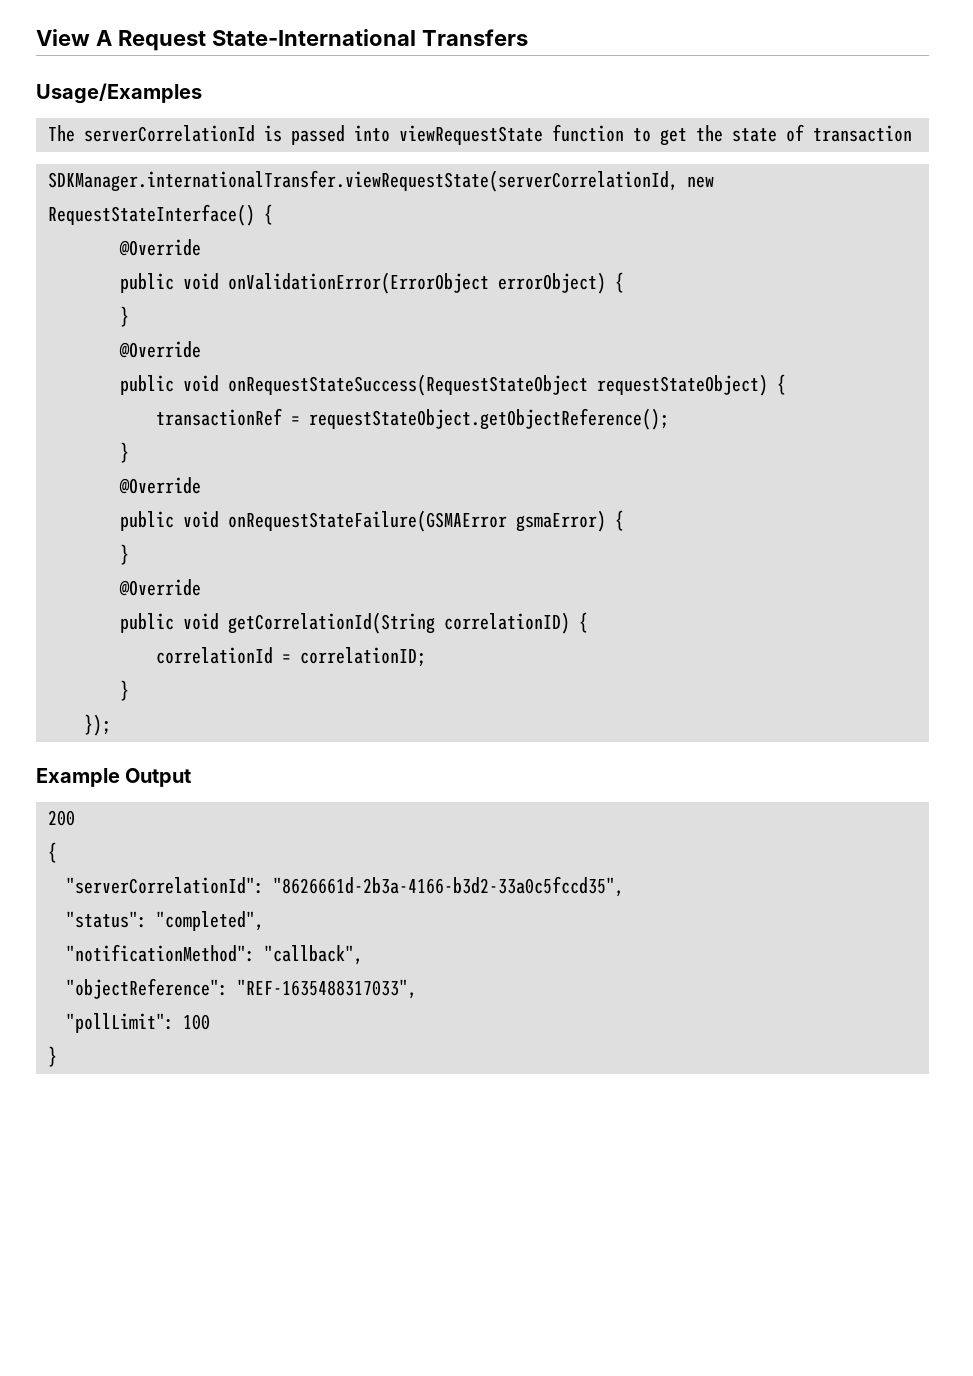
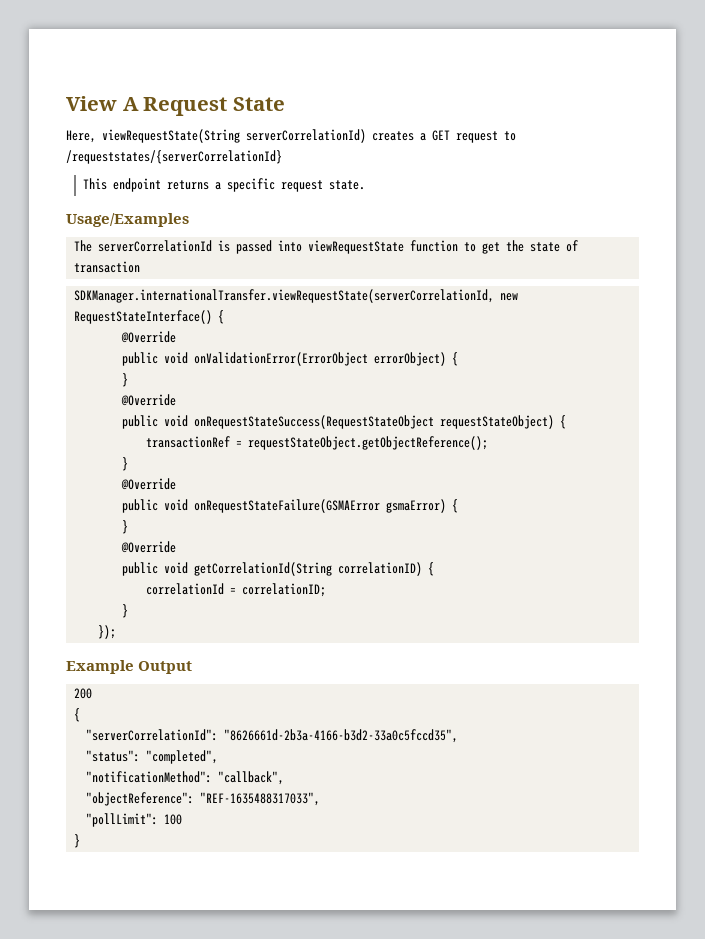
[211,29,528,46] State-International Transfers -> [232,97,285,111] [66,129,516,143] [66,150,282,164] [83,178,366,192] State // Here, viewRequestState(String serverCorrelationId) creates a GET request to /requeststates/{serverCorrelationId} // This endpoint returns a specific request state.

